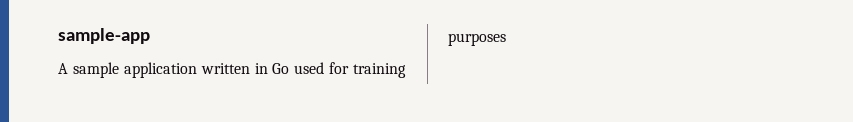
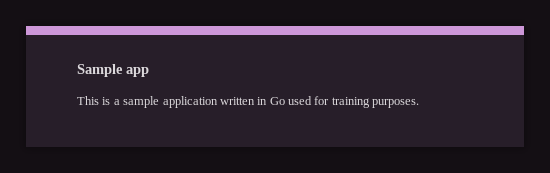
[58,28,150,44] [58,63,68,74] sample-app // A -> [77,64,149,77] [77,96,120,105] Sample app // This is a
[448,33,506,46] purposes -> [372,99,420,108] purposes.

